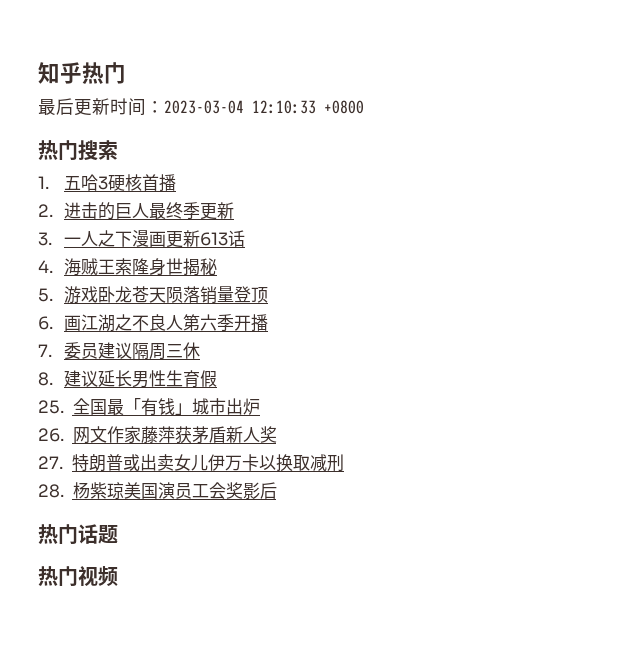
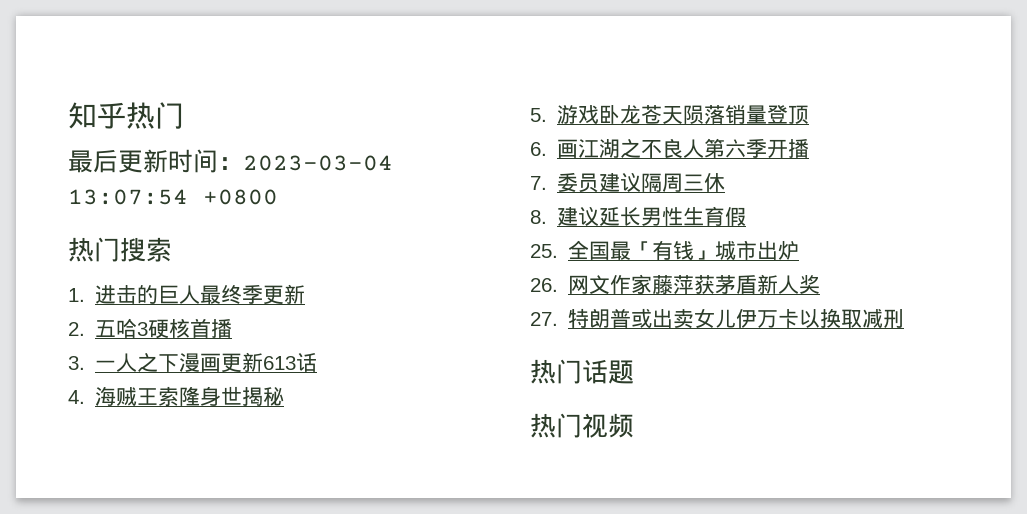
[252,100,316,114] 12:10:33 -> [68,189,188,205] 13:07:54
[63,174,176,192] [38,204,53,217] 五哈3硬核首播 // 2. -> (85, 295) none
(234, 210) none -> [68,318,233,339] // 2.五哈3硬核首播
[38,482,277,499] // 28.杨紫琼美国演员工会奖影后 -> (905, 318) none

